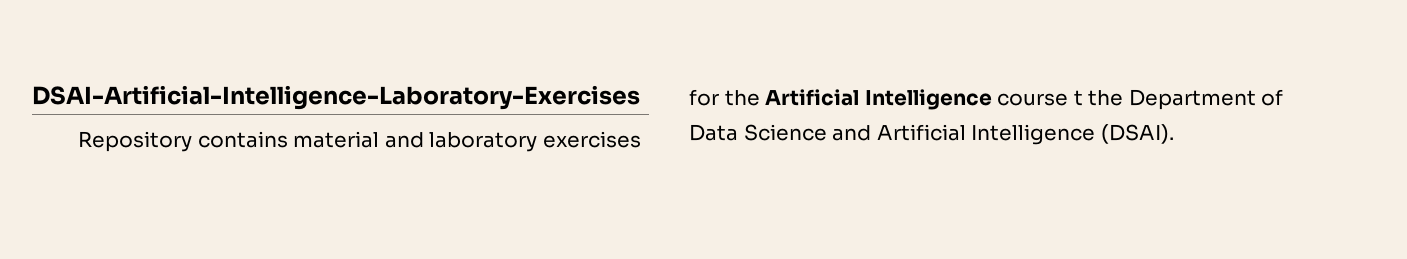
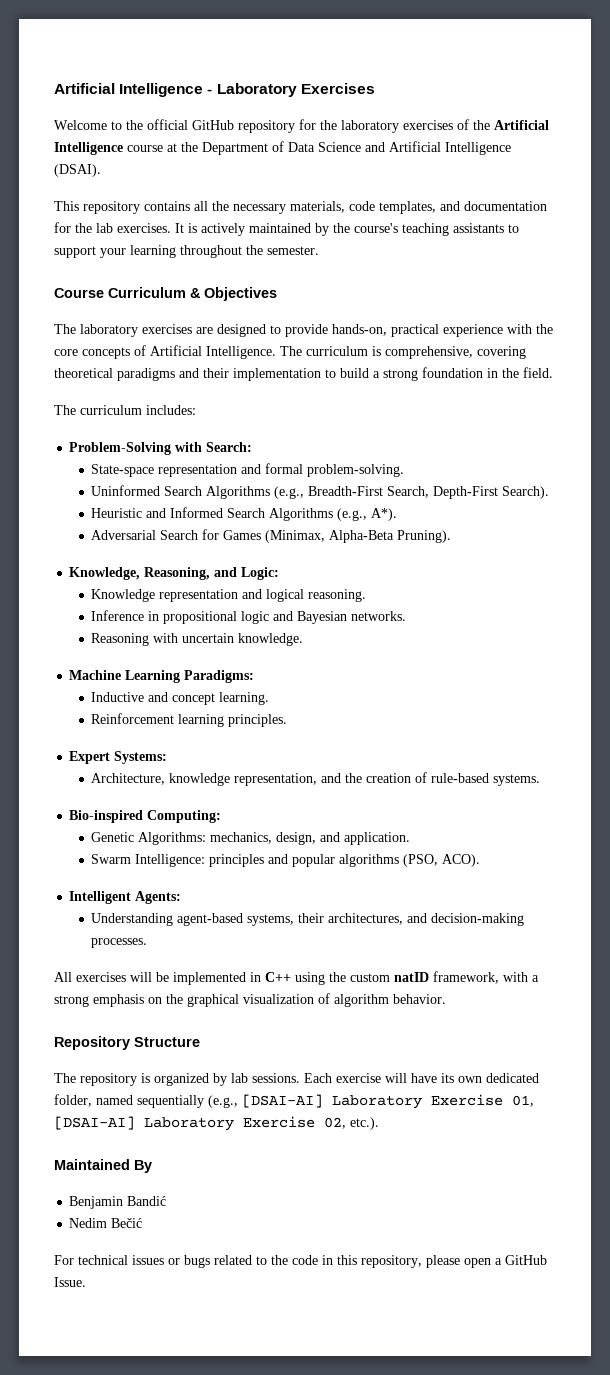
[32,85,640,110] [77,131,641,152] [689,89,719,106] DSAI-Artificial-Intelligence-Laboratory-Exercises // Repository contains material and laboratory exercises for -> [54,83,375,97] [54,119,469,133] Artificial Intelligence - Laboratory Exercises // Welcome to the official GitHub repository for the laboratory exercises of
[1073,90,1083,106] t -> [167,143,177,152] at
(1174, 134) none -> [54,201,547,214] [54,222,519,236] [54,245,319,258] [54,287,277,301] [54,324,553,337] [54,345,526,359] [54,367,553,381] [54,405,196,415] [69,442,253,455] [91,463,405,477] [91,485,550,499] [91,507,398,521] [91,529,452,543] [69,567,280,580] [91,589,367,602] [91,610,407,624] [91,633,304,646] [69,670,255,683] [91,692,270,705] [91,713,288,727] [69,751,168,764] [91,772,541,786] [69,810,222,823] [91,832,411,845] [91,854,481,867] [69,891,182,904] [91,913,525,926] [91,938,148,948] [54,971,539,985] [54,993,446,1007] [54,1036,200,1050] [54,1073,539,1086] [54,1094,534,1109] [54,1116,379,1131] [54,1159,152,1173] [69,1196,167,1209] [69,1218,143,1228] [54,1255,547,1268] [54,1277,86,1287] // This repository contains all the necessary materials, code templates, and documentation for the lab exercises. It is actively maintained by the course's teaching assistants to support your learning throughout the semester. // Course Curriculum & Objectives // The laboratory exercises are designed to provide hands-on, practical experience with the core concepts of Artificial Intelligence. The curriculum is comprehensive, covering theoretical paradigms and their implementation to build a strong foundation in the field. // The curriculum includes: // Problem-Solving with Search: // State-space representation and formal problem-solving. // Uninformed Search Algorithms (e.g., Breadth-First Search, Depth-First Search). // Heuristic and Informed Search Algorithms (e.g., A*). // Adversarial Search for Games (Minimax, Alpha-Beta Pruning). // Knowledge, Reasoning, and Logic: // Knowledge representation and logical reasoning. // Inference in propositional logic and Bayesian networks. // Reasoning with uncertain knowledge. // Machine Learning Paradigms: // Inductive and concept learning. // Reinforcement learning principles. // Expert Systems: // Architecture, knowledge representation, and the creation of rule-based systems. // Bio-inspired Computing: // Genetic Algorithms: mechanics, design, and application. // Swarm Intelligence: principles and popular algorithms (PSO, ACO). // Intelligent Agents: // Understanding agent-based systems, their architectures, and decision-making processes. // All exercises will be implemented in C++ using the custom natID framework, with a strong emphasis on the graphical visualization of algorithm behavior. // Repository Structure // The repository is organized by lab sessions. Each exercise will have its own dedicated folder, named sequentially (e.g., [DSAI-AI] Laboratory Exercise 01, [DSAI-AI] Laboratory Exercise 02, etc.). // Maintained By // Benjamin Bandić // Nedim Bečić // For technical issues or bugs related to the code in this repository, please open a GitHub Issue.

